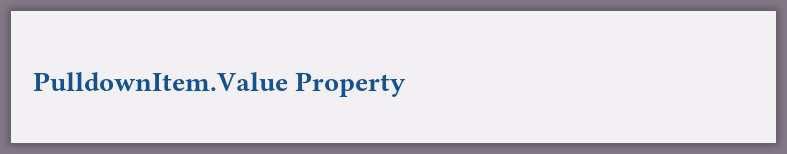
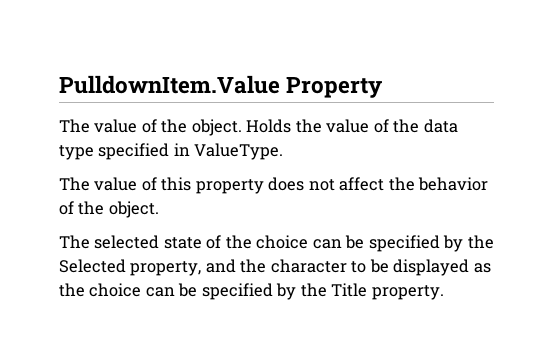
(407, 84) none -> [59,119,458,136] [59,143,284,160] [59,177,489,194] [59,201,159,218] [59,235,494,252] [59,259,491,276] [59,283,444,300] // The value of the object. Holds the value of the data type specified in ValueType. // The value of this property does not affect the behavior of the object. // The selected state of the choice can be specified by the Selected property, and the character to be displayed as the choice can be specified by the Title property.

